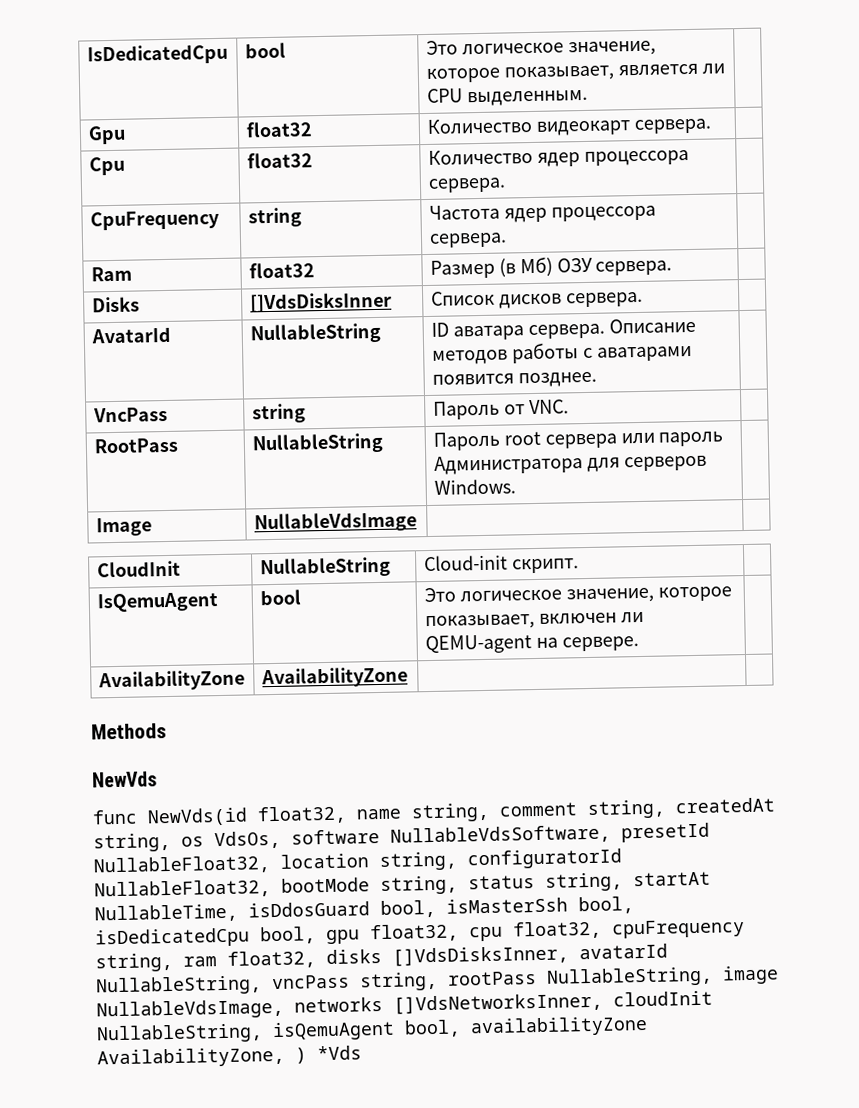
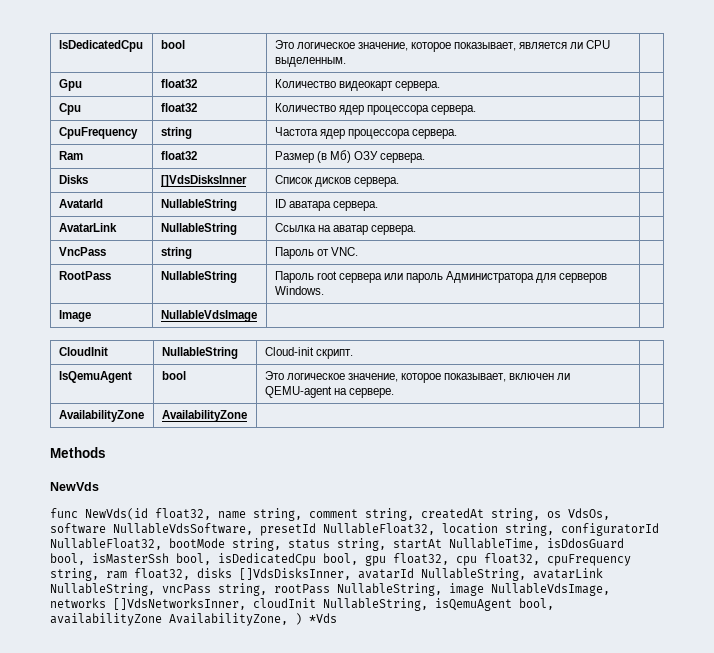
[608,317,696,334] [431,342,692,365] [431,371,597,388] Описание методов работы с аватарами появится позднее. -> [58,223,117,232] [160,223,237,235] [274,223,417,235] | // AvatarLink | NullableString | Ссылка на аватар сервера.
(262, 986) none -> [533,568,603,579] [50,583,155,596] avatarLink NullableString,

